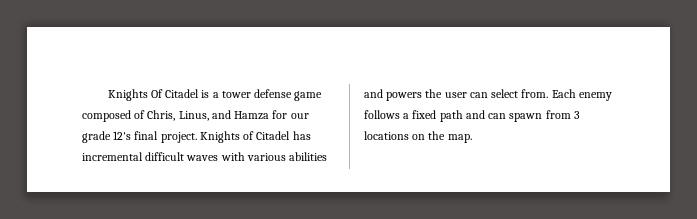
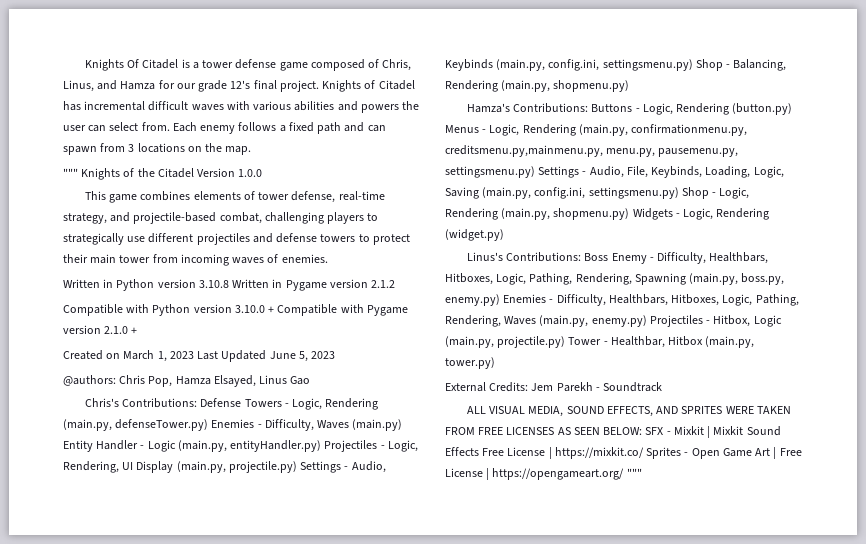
(472, 138) none -> [63,168,263,180] [84,191,385,203] [63,212,379,224] [63,233,410,245] [63,254,328,266] [63,279,396,291] [63,304,408,316] [63,325,138,334] [63,350,336,362] [63,375,311,387] [84,398,379,410] [63,419,403,431] [63,440,418,452] [63,461,386,473] [445,59,787,71] [445,80,630,92] [466,103,793,115] [445,124,748,136] [445,145,739,157] [445,166,784,178] [445,187,750,199] [445,208,770,220] [445,229,504,241] [466,252,769,264] [445,273,785,285] [445,294,799,306] [445,315,782,327] [445,336,755,348] [445,357,495,369] [445,382,663,392] [466,406,791,417] [445,426,781,438] [445,447,802,459] [445,468,642,480] // """ Knights of the Citadel Version 1.0.0 // This game combines elements of tower defense, real-time strategy, and projectile-based combat, challenging players to strategically use different projectiles and defense towers to protect their main tower from incoming waves of enemies. // Written in Python version 3.10.8 Written in Pygame version 2.1.2 // Compatible with Python version 3.10.0 + Compatible with Pygame version 2.1.0 + // Created on March 1, 2023 Last Updated June 5, 2023 // @authors: Chris Pop, Hamza Elsayed, Linus Gao // Chris's Contributions: Defense Towers - Logic, Rendering (main.py, defenseTower.py) Enemies - Difficulty, Waves (main.py) Entity Handler - Logic (main.py, entityHandler.py) Projectiles - Logic, Rendering, UI Display (main.py, projectile.py) Settings - Audio, Keybinds (main.py, config.ini, settingsmenu.py) Shop - Balancing, Rendering (main.py, shopmenu.py) // Hamza's Contributions: Buttons - Logic, Rendering (button.py) Menus - Logic, Rendering (main.py, confirmationmenu.py, creditsmenu.py,mainmenu.py, menu.py, pausemenu.py, settingsmenu.py) Settings - Audio, File, Keybinds, Loading, Logic, Saving (main.py, config.ini, settingsmenu.py) Shop - Logic, Rendering (main.py, shopmenu.py) Widgets - Logic, Rendering (widget.py) // Linus's Contributions: Boss Enemy - Difficulty, Healthbars, Hitboxes, Logic, Pathing, Rendering, Spawning (main.py, boss.py, enemy.py) Enemies - Difficulty, Healthbars, Hitboxes, Logic, Pathing, Rendering, Waves (main.py, enemy.py) Projectiles - Hitbox, Logic (main.py, projectile.py) Tower - Healthbar, Hitbox (main.py, tower.py) // External Credits: Jem Parekh - Soundtrack // ALL VISUAL MEDIA, SOUND EFFECTS, AND SPRITES WERE TAKEN FROM FREE LICENSES AS SEEN BELOW: SFX - Mixkit | Mixkit Sound Effects Free License | https://mixkit.co/ Sprites - Open Game Art | Free License | https://opengameart.org/ """

